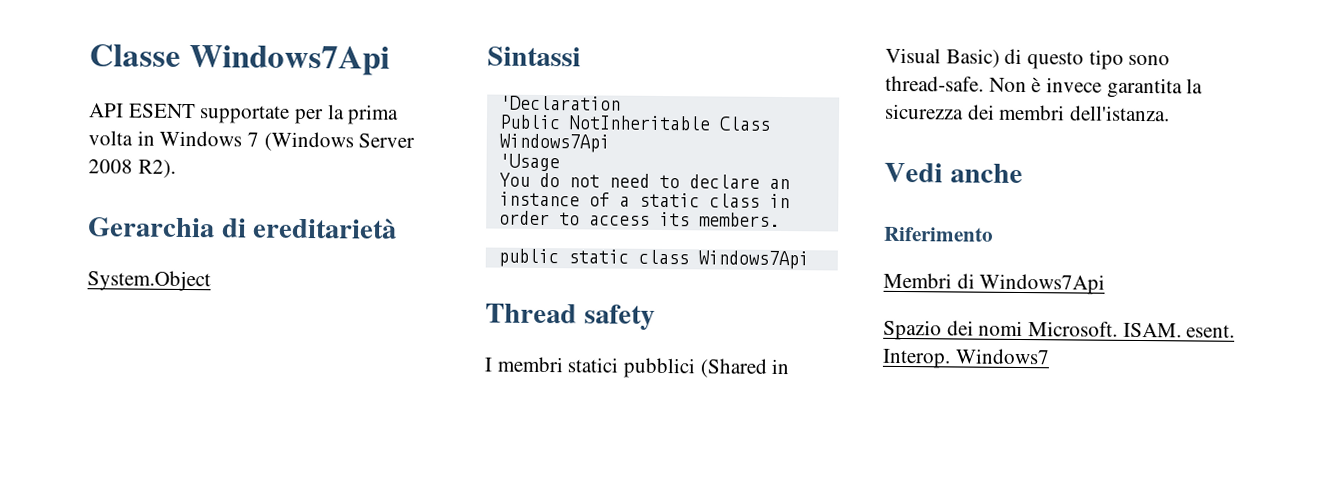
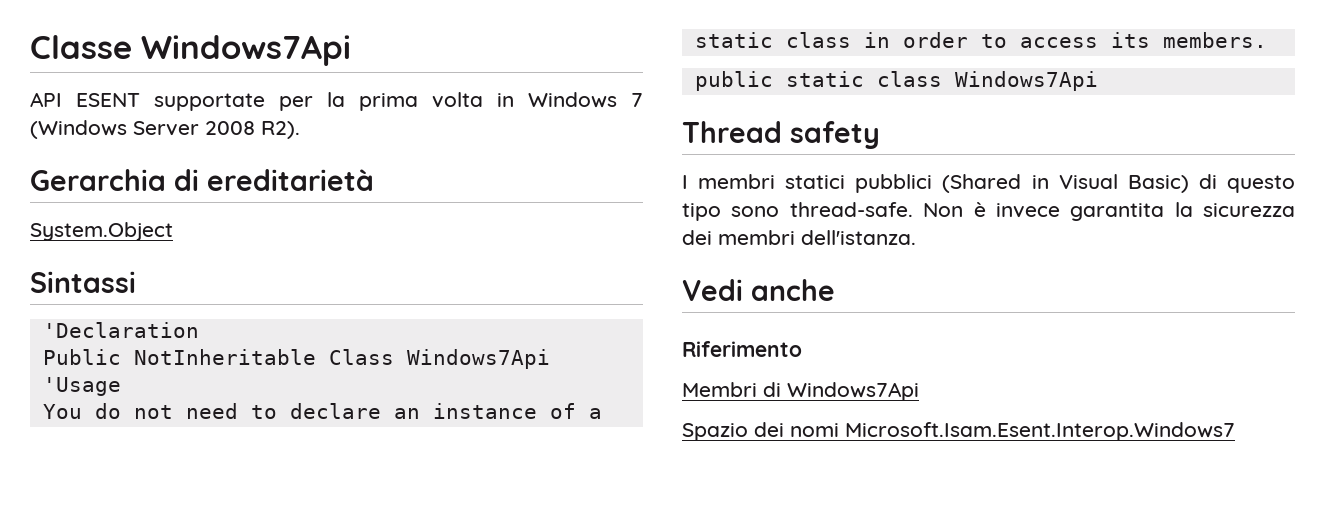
[1028,321,1236,338] [882,348,1050,369] Microsoft. ISAM. esent. Interop. Windows7 -> [845,422,1235,441] Microsoft.Isam.Esent.Interop.Windows7

